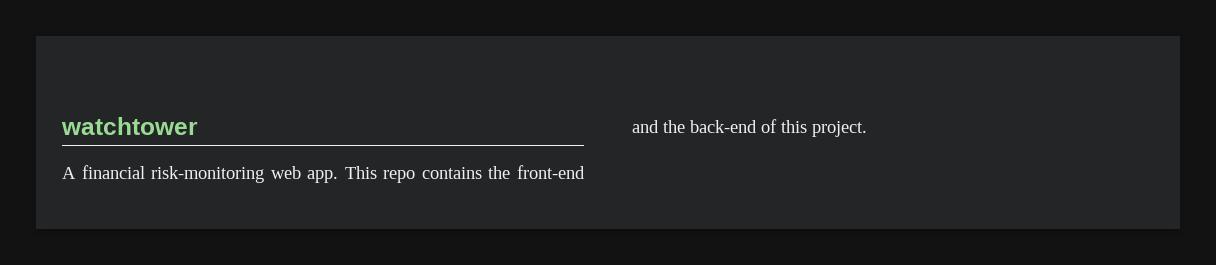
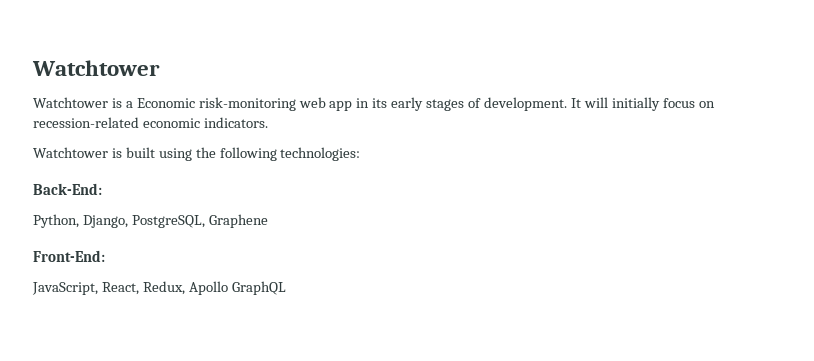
[61,117,198,135] [62,165,585,183] [632,119,867,137] watchtower // A financial risk-monitoring web app. This repo contains the front-end and the back-end of this project. -> [32,60,160,76] [33,97,715,111] [33,117,268,128] [33,147,361,161] [33,183,102,195] [33,214,268,228] [33,250,105,262] [32,281,286,295] Watchtower // Watchtower is a Economic risk-monitoring web app in its early stages of development. It will initially focus on recession-related economic indicators. // Watchtower is built using the following technologies: // Back-End: // Python, Django, PostgreSQL, Graphene // Front-End: // JavaScript, React, Redux, Apollo GraphQL

